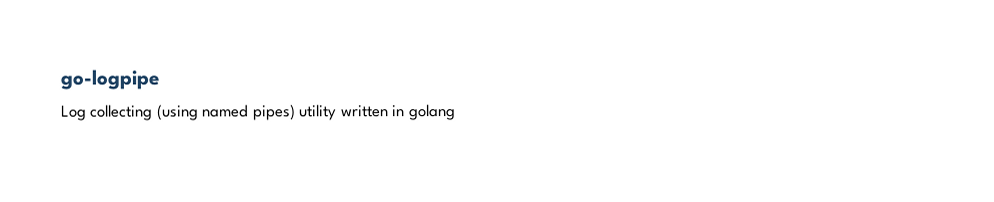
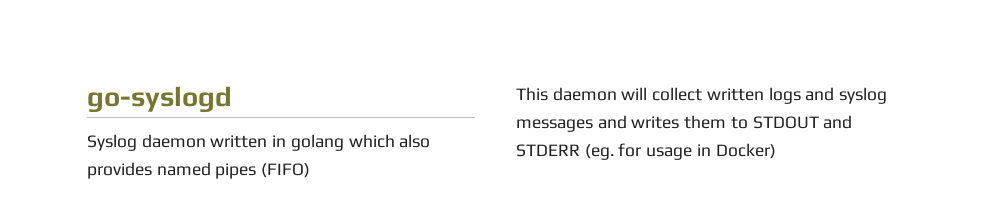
[60,69,159,90] [61,104,456,121] go-logpipe // Log collecting (using named pipes) utility written in golang -> [87,86,232,113] [87,134,431,151] [87,162,311,179] [516,87,888,104] [516,115,853,132] [516,143,776,160] go-syslogd // Syslog daemon written in golang which also provides named pipes (FIFO) // This daemon will collect written logs and syslog messages and writes them to STDOUT and STDERR (eg. for usage in Docker)

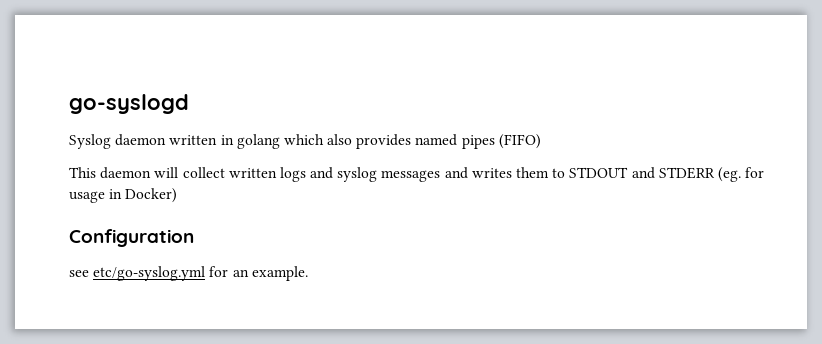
(776, 151) none -> [69,229,194,247] [69,266,308,281] // Configuration // see etc/go-syslog.yml for an example.

